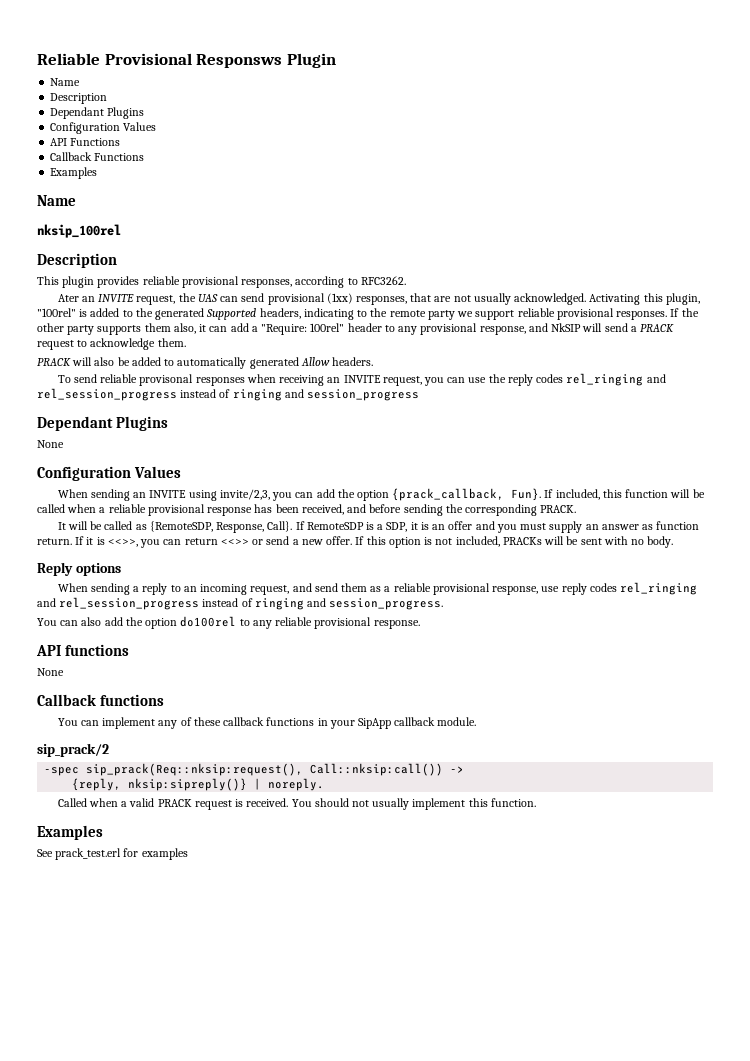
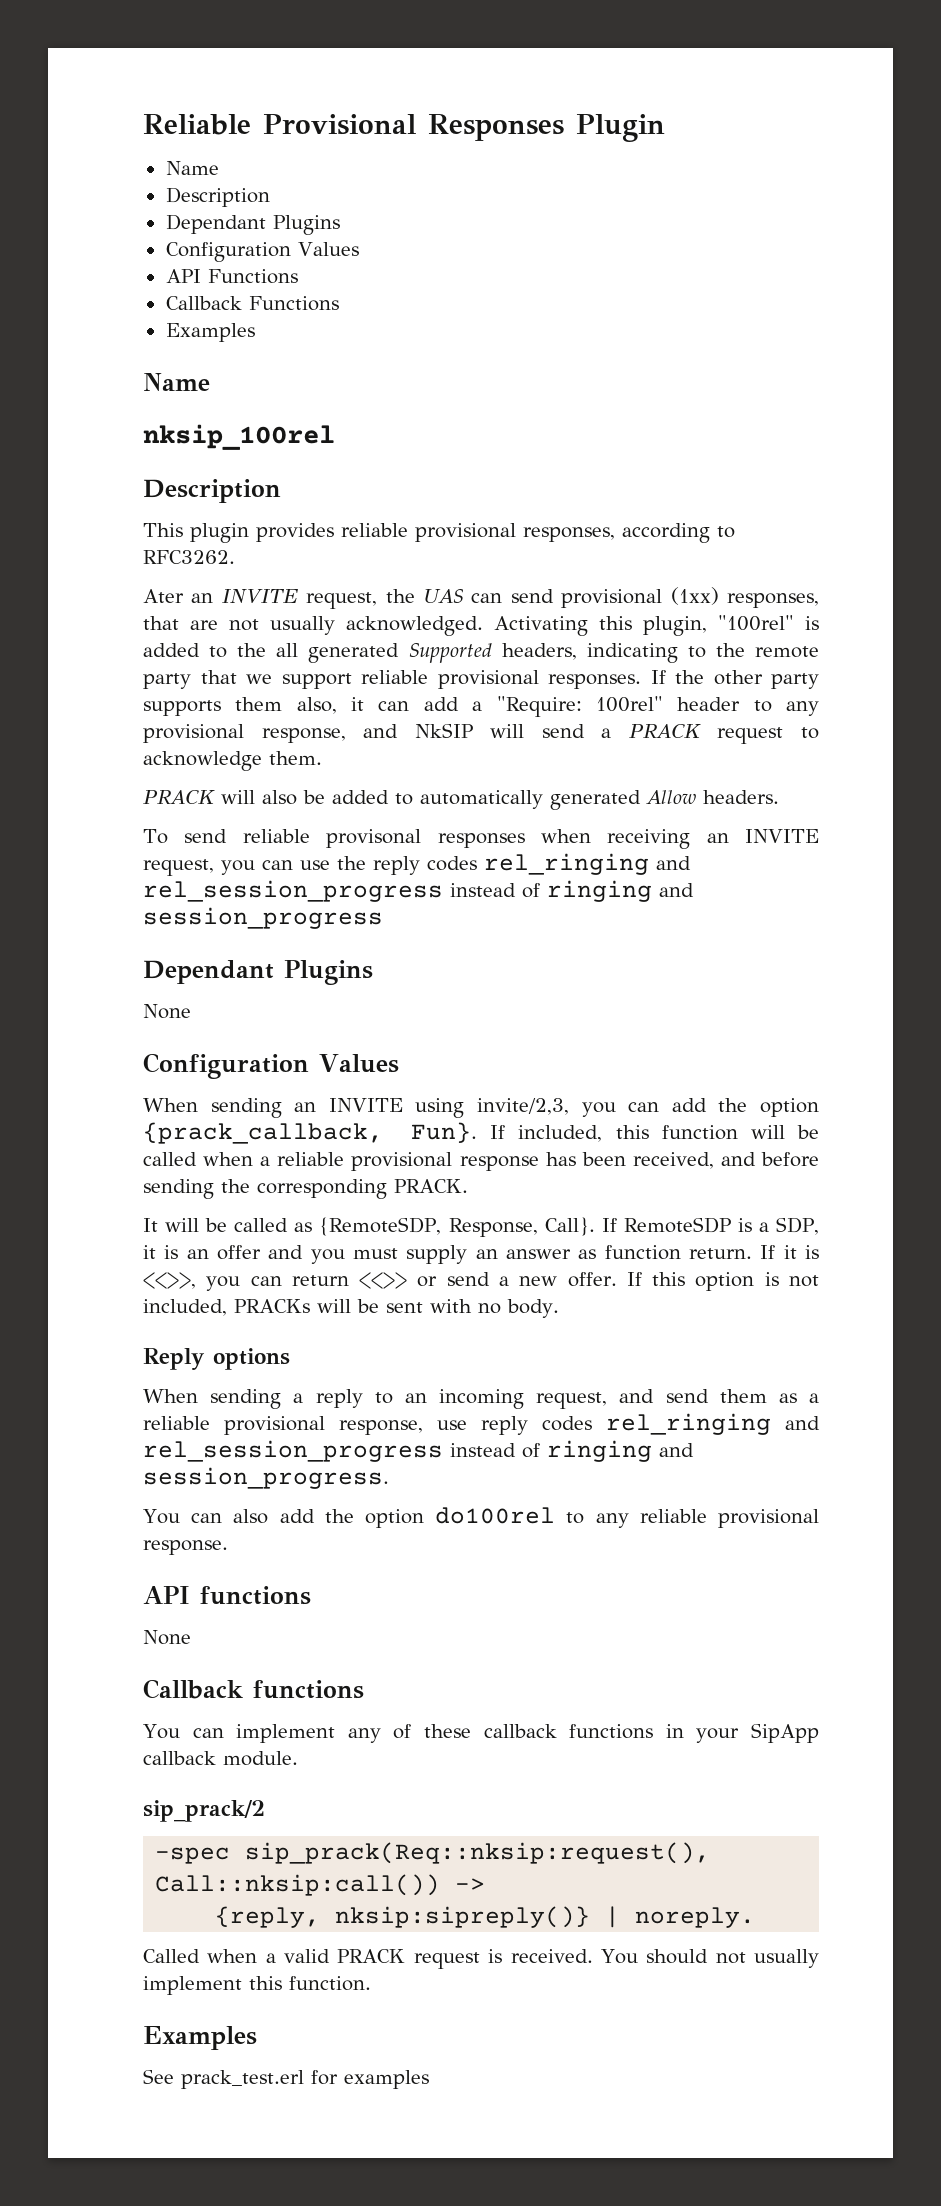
[196,54,283,68] Responsws -> [428,114,564,141] Responses
(153, 312) none -> [276,643,299,657] all
(455, 315) none -> [200,670,237,684] that

